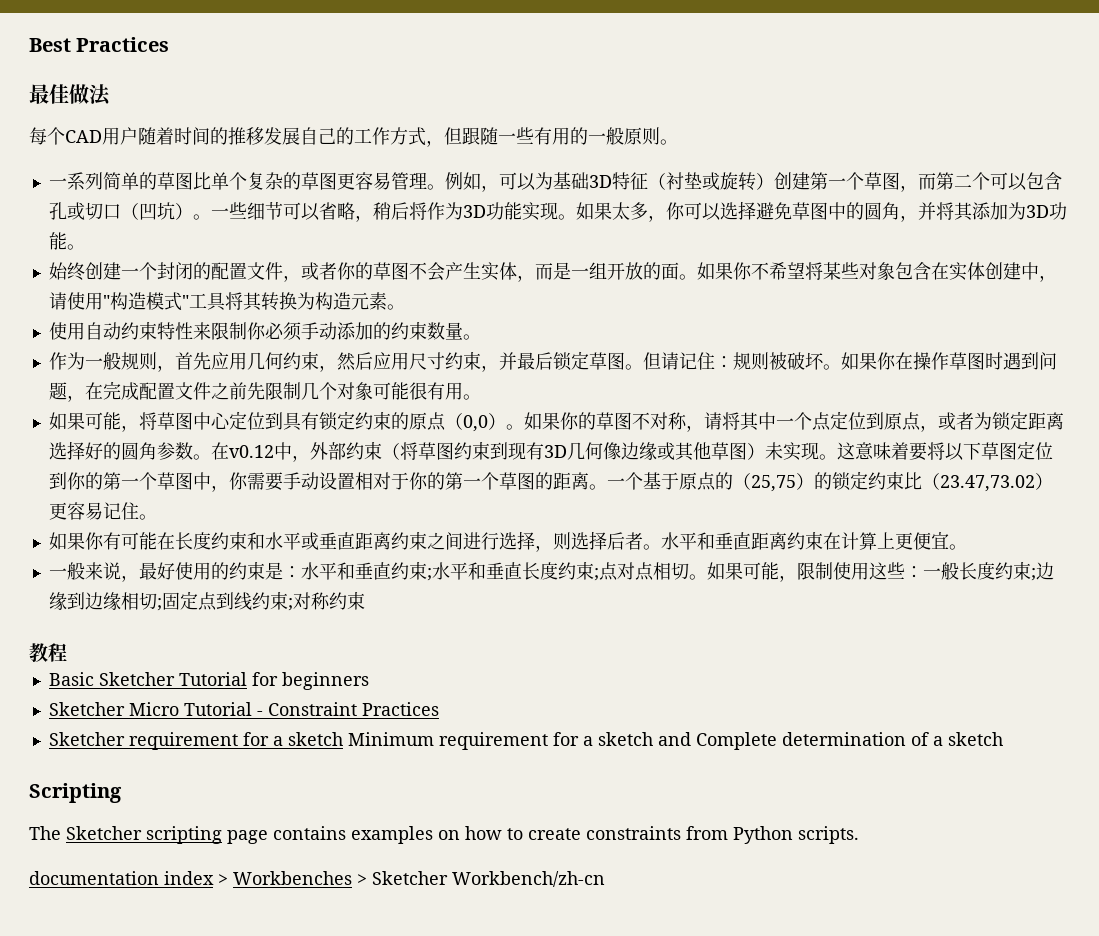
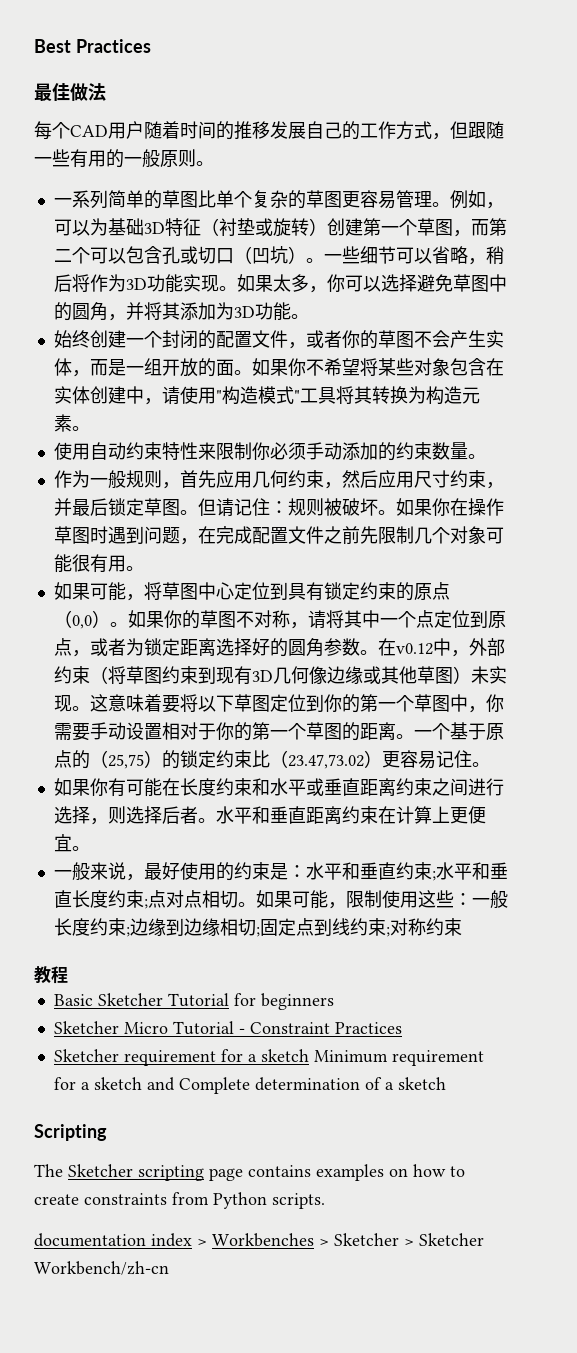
(448, 878) none -> [404,1233,484,1246] > Sketcher

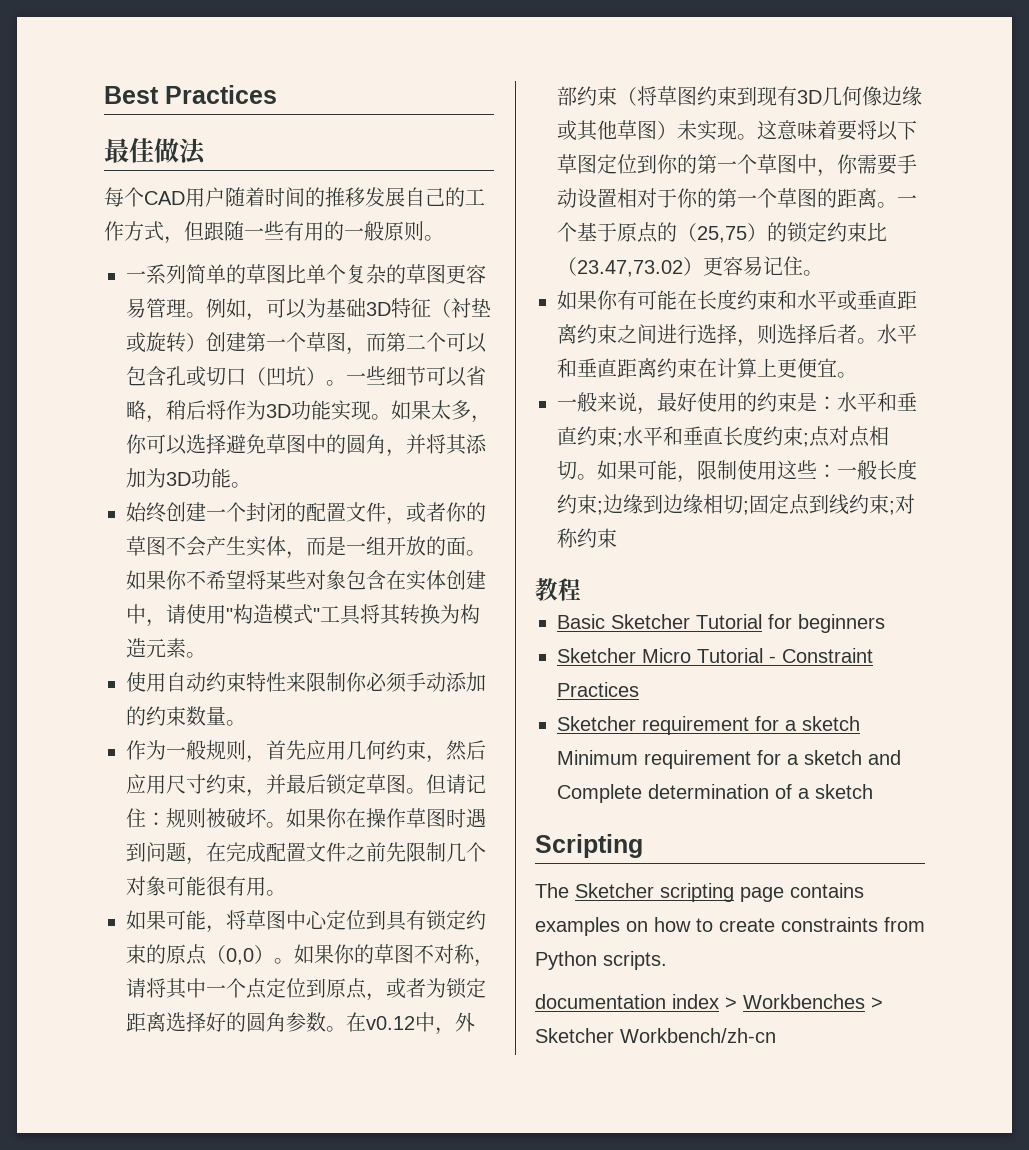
[404,1233,484,1246] > Sketcher -> (614, 1035) none

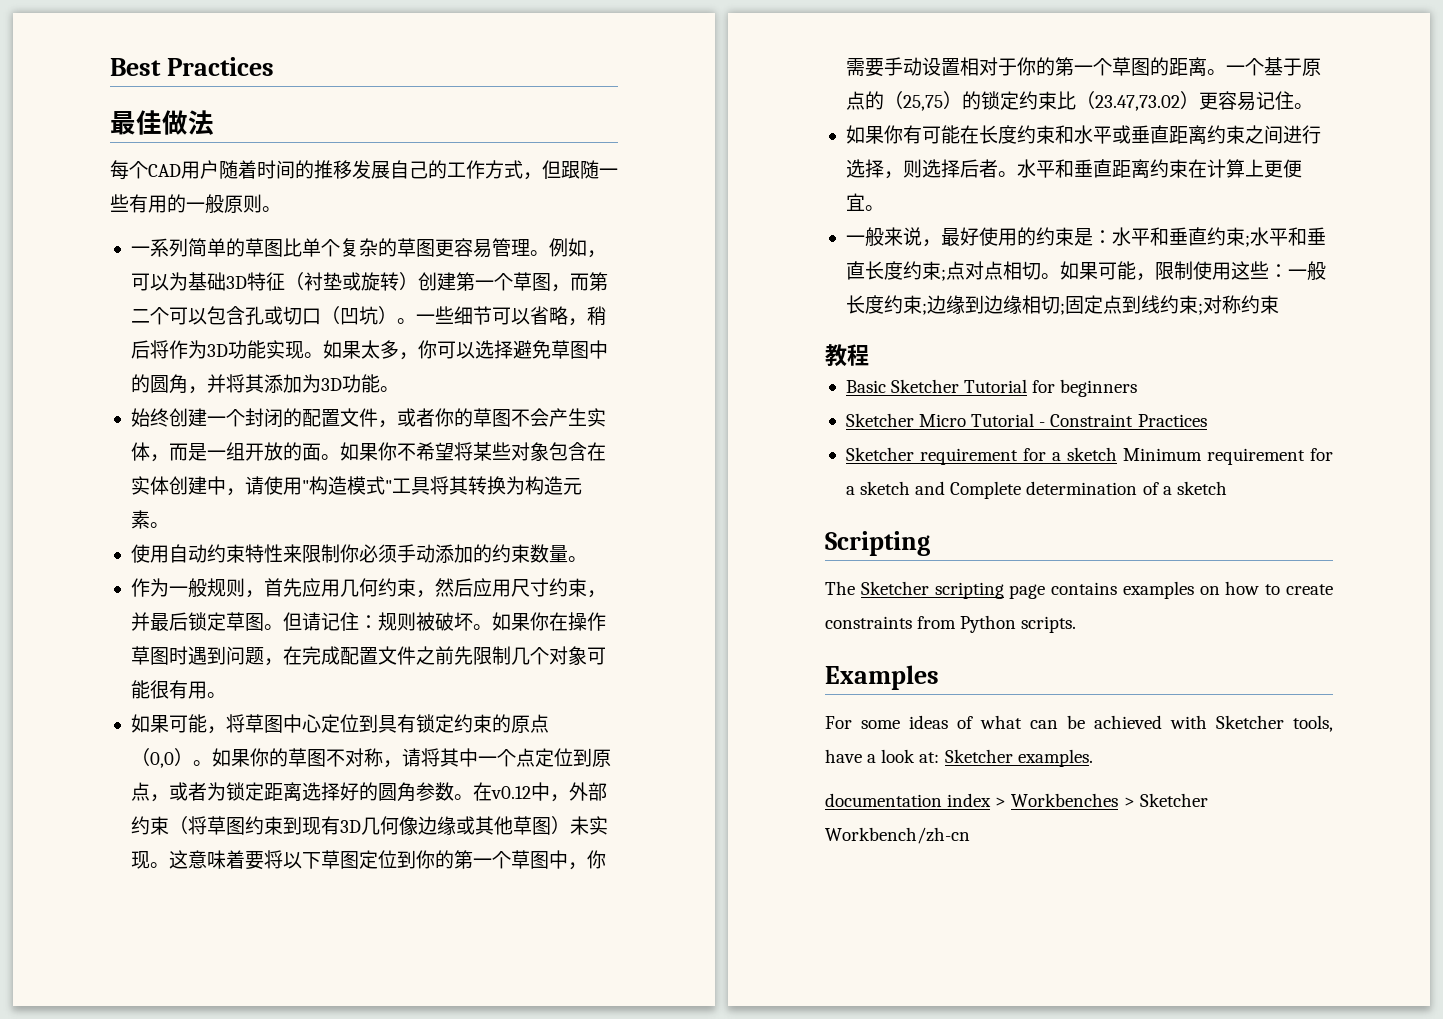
(667, 960) none -> [825,665,939,690] [825,715,1333,732] [825,749,1093,767] // Examples // For some ideas of what can be achieved with Sketcher tools, have a look at: Sketcher examples.

